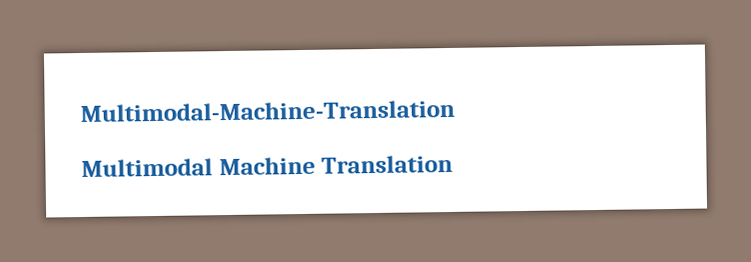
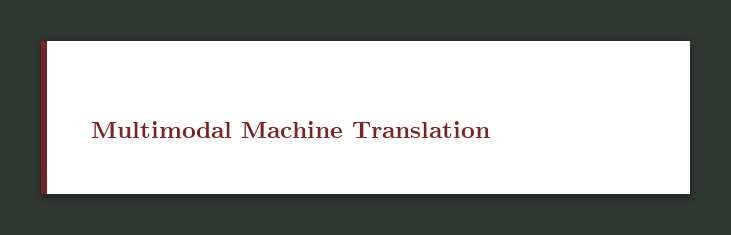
[80,99,455,123] Multimodal-Machine-Translation // -> (91, 129) none

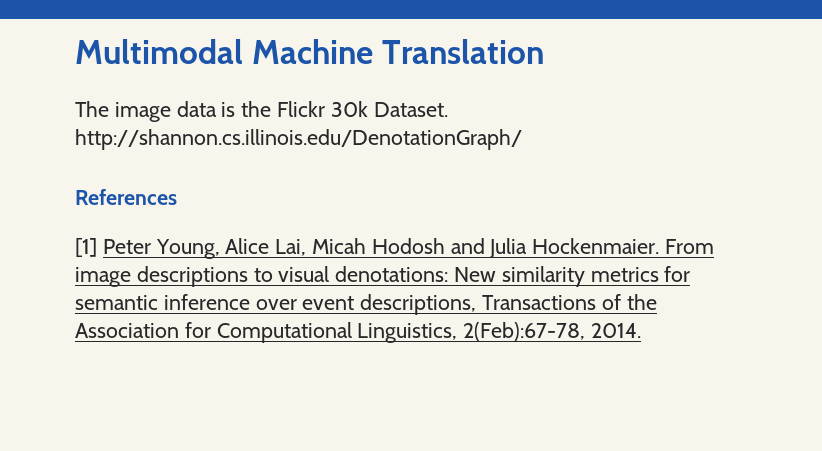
(490, 129) none -> [75,101,448,122] [75,129,522,150] [75,189,177,205] [75,238,715,259] [75,266,691,287] [75,294,657,315] [75,322,642,343] // The image data is the Flickr 30k Dataset. http://shannon.cs.illinois.edu/DenotationGraph/ // References // [1] Peter Young, Alice Lai, Micah Hodosh and Julia Hockenmaier. From image descriptions to visual denotations: New similarity metrics for semantic inference over event descriptions, Transactions of the Association for Computational Linguistics, 2(Feb):67-78, 2014.

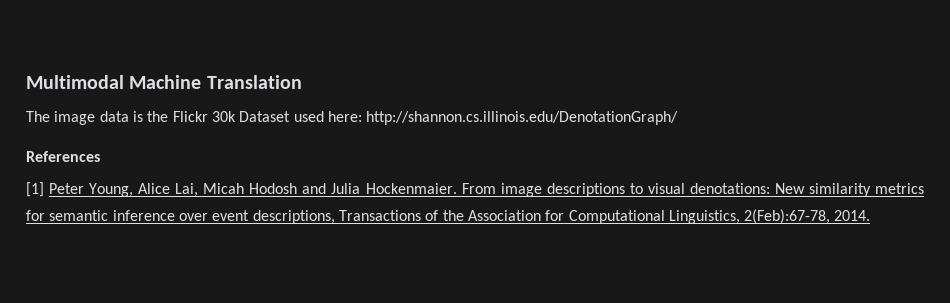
[373,102,448,117] Dataset. -> [239,111,362,122] Dataset used here:

